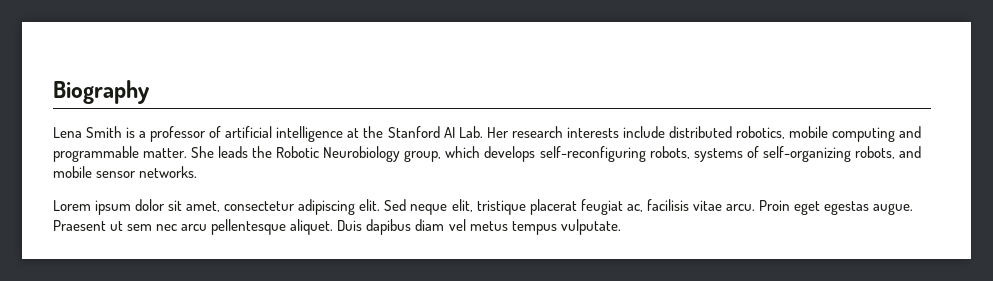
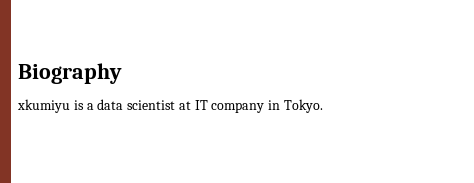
[53,126,922,142] [53,146,921,162] [53,166,198,178] [53,199,914,215] [53,219,621,235] Lena Smith is a professor of artificial intelligence at the Stanford AI Lab. Her research interests include distributed robotics, mobile computing and programmable matter. She leads the Robotic Neurobiology group, which develops self-reconfiguring robots, systems of self-organizing robots, and mobile sensor networks. // Lorem ipsum dolor sit amet, consectetur adipiscing elit. Sed neque elit, tristique placerat feugiat ac, facilisis vitae arcu. Proin eget egestas augue. Praesent ut sem nec arcu pellentesque aliquet. Duis dapibus diam vel metus tempus vulputate. -> [17,99,324,113] xkumiyu is a data scientist at IT company in Tokyo.

